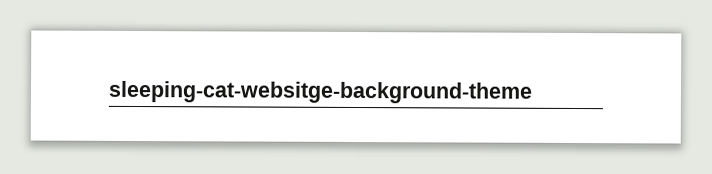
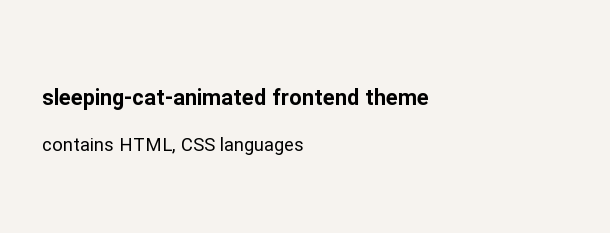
[108,80,533,104] sleeping-cat-websitge-background-theme -> [42,88,429,110] [42,137,304,155] sleeping-cat-animated frontend theme // contains HTML, CSS languages

